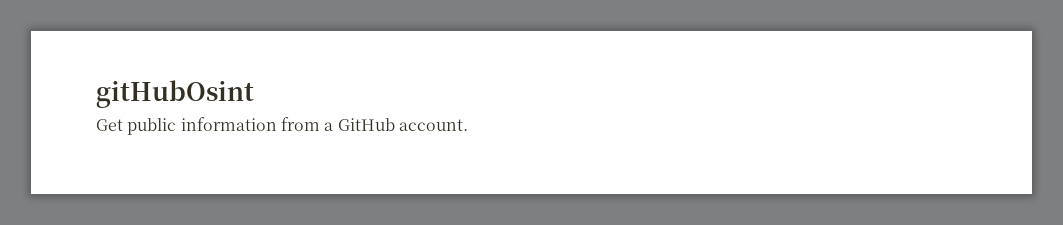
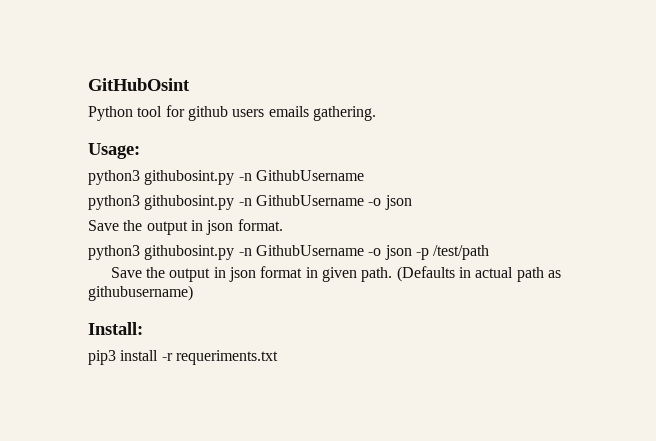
[96,80,254,108] [96,117,468,135] gitHubOsint // Get public information from a GitHub account. -> [88,78,190,91] [88,105,376,121] [88,143,140,159] [88,170,364,185] [88,195,412,210] [88,219,283,235] [88,245,490,260] [110,266,561,282] [88,285,193,301] [88,322,143,335] [88,350,278,365] GitHubOsint // Python tool for github users emails gathering. // Usage: // python3 githubosint.py -n GithubUsername // python3 githubosint.py -n GithubUsername -o json // Save the output in json format. // python3 githubosint.py -n GithubUsername -o json -p /test/path // Save the output in json format in given path. (Defaults in actual path as githubusername) // Install: // pip3 install -r requeriments.txt

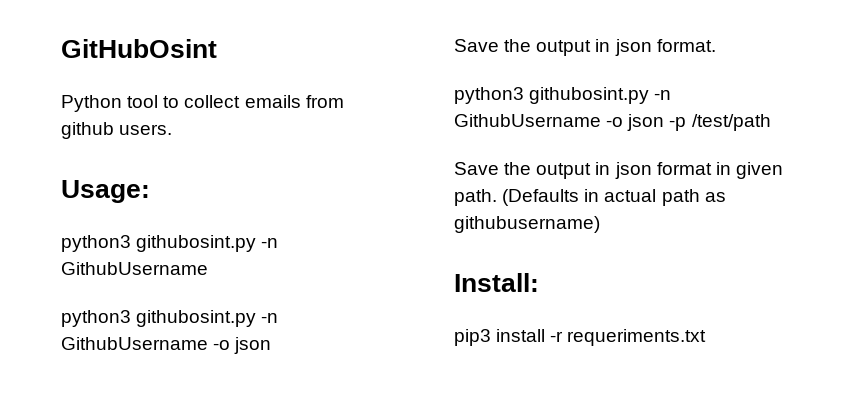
[165,105,376,121] for github users emails gathering. -> [163,95,344,108] [61,122,173,139] to collect emails from github users.

